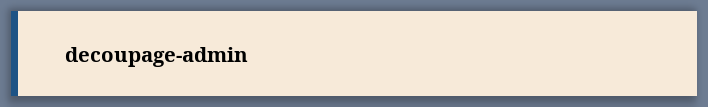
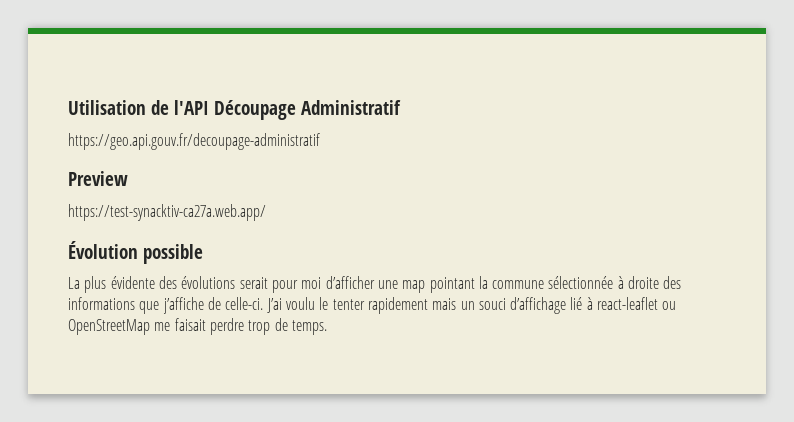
[65,47,248,67] decoupage-admin -> [68,100,401,120] [68,133,320,150] [68,171,128,186] [68,204,266,221] [68,241,203,264] [68,276,682,293] [68,297,677,314] [68,318,327,335] Utilisation de l'API Découpage Administratif // https://geo.api.gouv.fr/decoupage-administratif // Preview // https://test-synacktiv-ca27a.web.app/ // Évolution possible // La plus évidente des évolutions serait pour moi d’afficher une map pointant la commune sélectionnée à droite des informations que j’affiche de celle-ci. J’ai voulu le tenter rapidement mais un souci d’affichage lié à react-leaflet ou OpenStreetMap me faisait perdre trop de temps.

